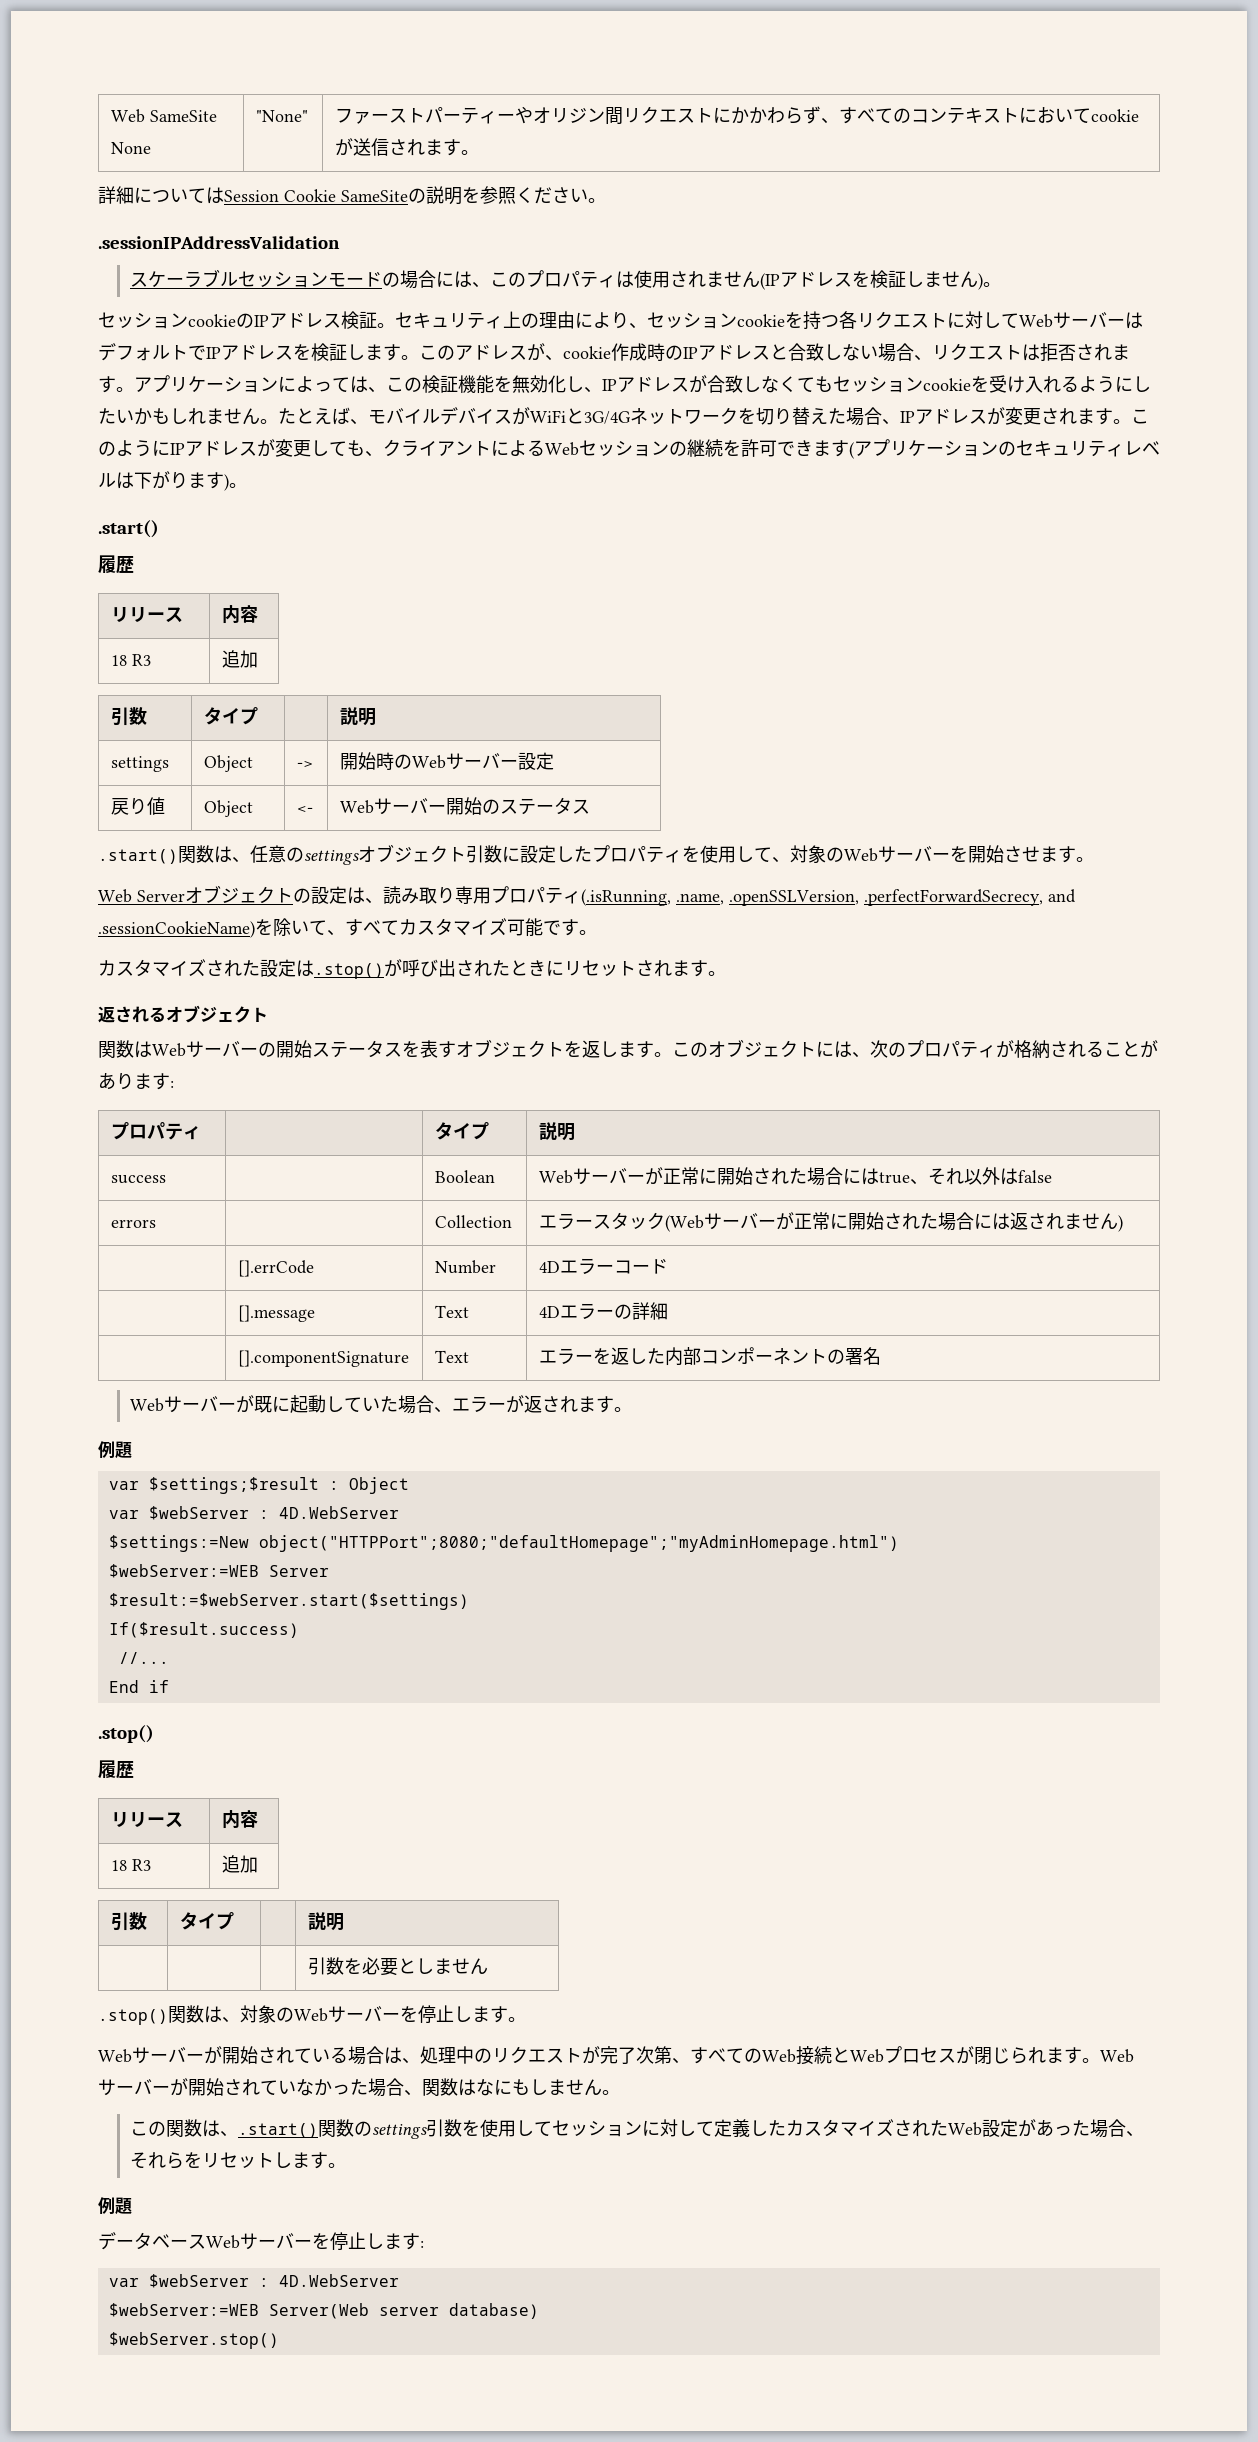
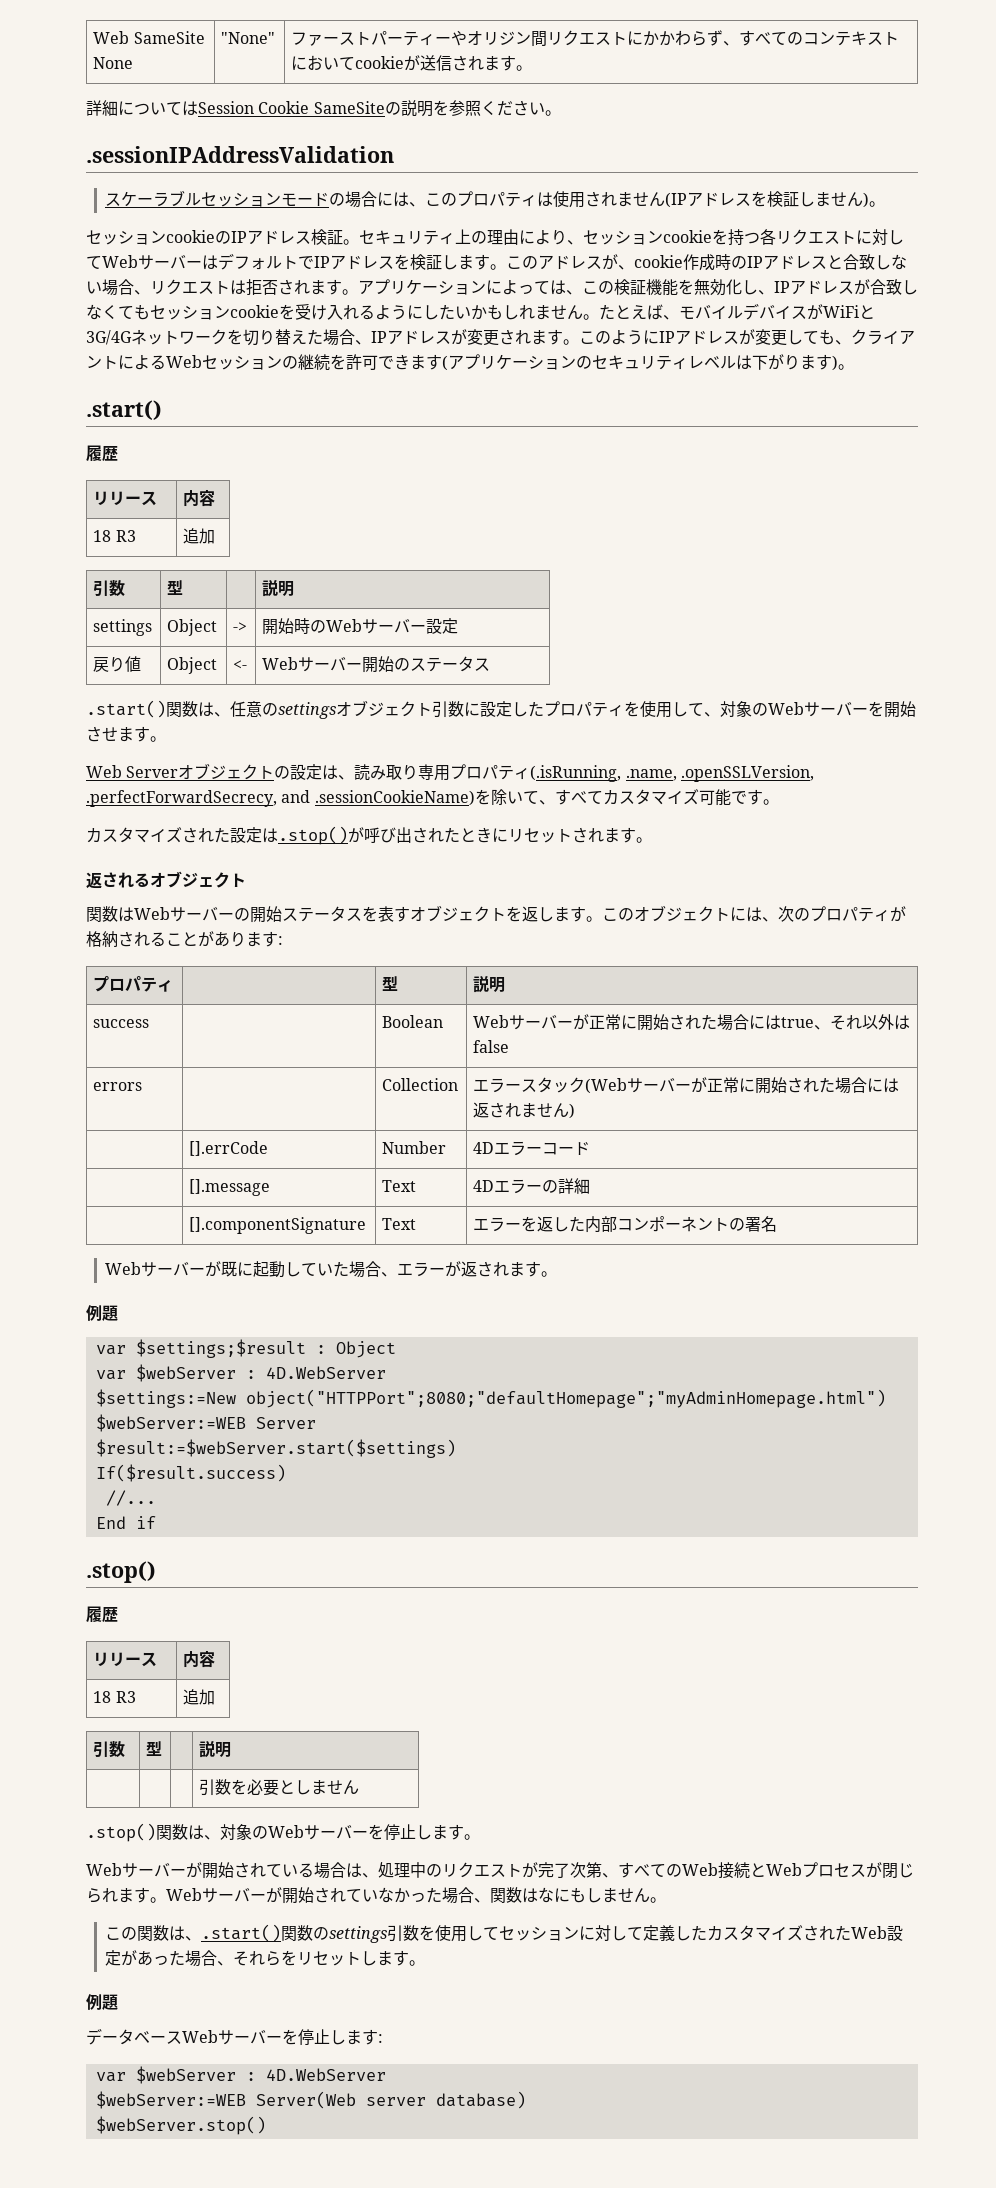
[203,707,258,725] タイプ -> [167,580,184,595] 型
[434,1122,489,1140] タイプ -> [382,976,399,991] 型
[179,1912,234,1930] タイプ -> [146,1741,163,1756] 型

